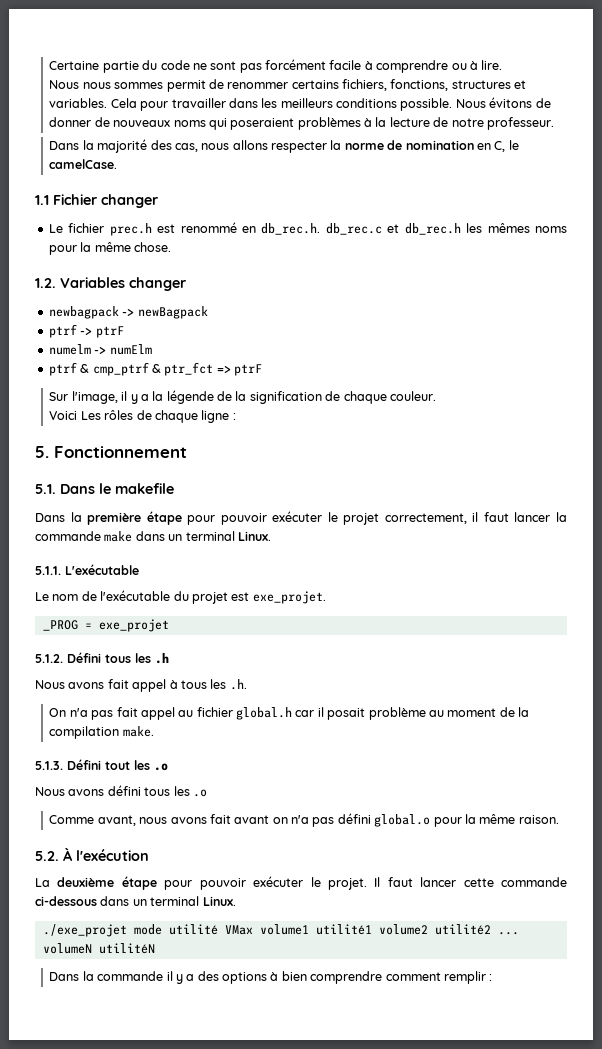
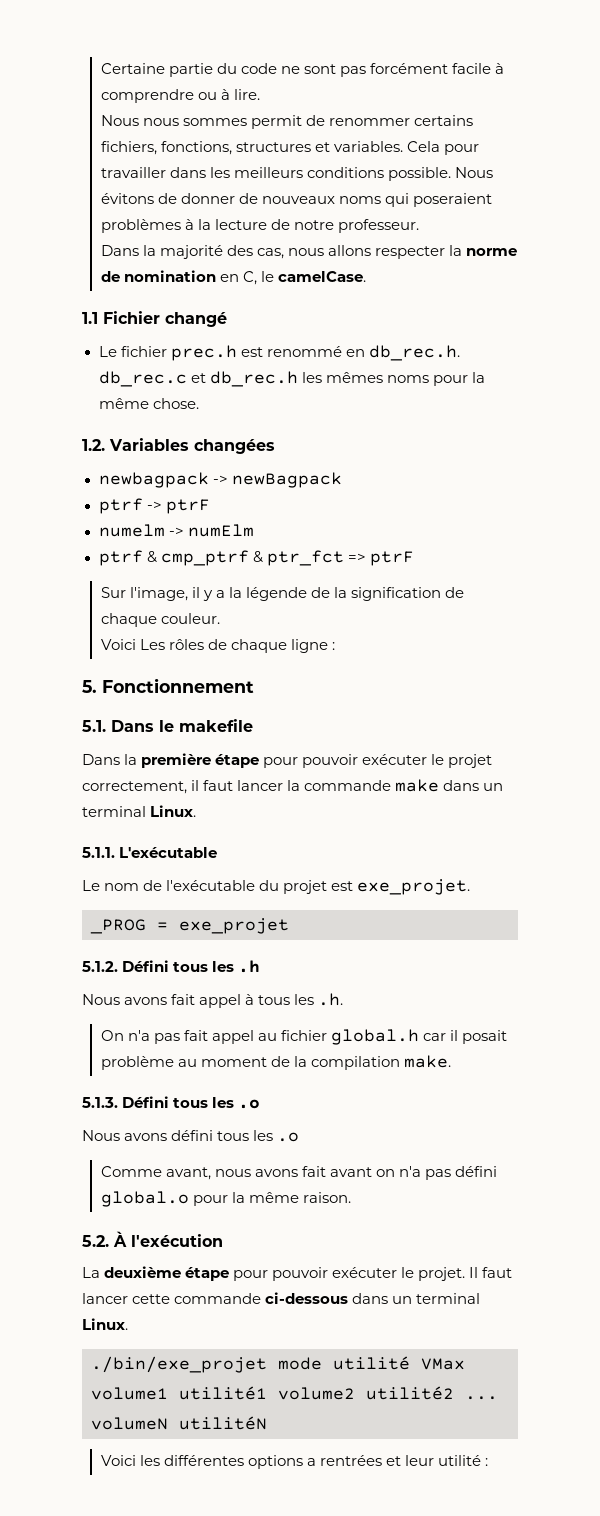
[101,194,158,208] changer -> [165,312,227,327] changé
[129,277,186,291] changer -> [194,439,275,454] changées
[105,761,130,770] tout -> [173,1098,209,1108] tous
[42,924,127,937] ./exe_projet -> [91,1356,267,1373] ./bin/exe_projet
[49,971,486,984] Dans la commande il y a des options à bien comprendre comment remplir -> [100,1455,481,1469] Voici les différentes options a rentrées et leur utilité

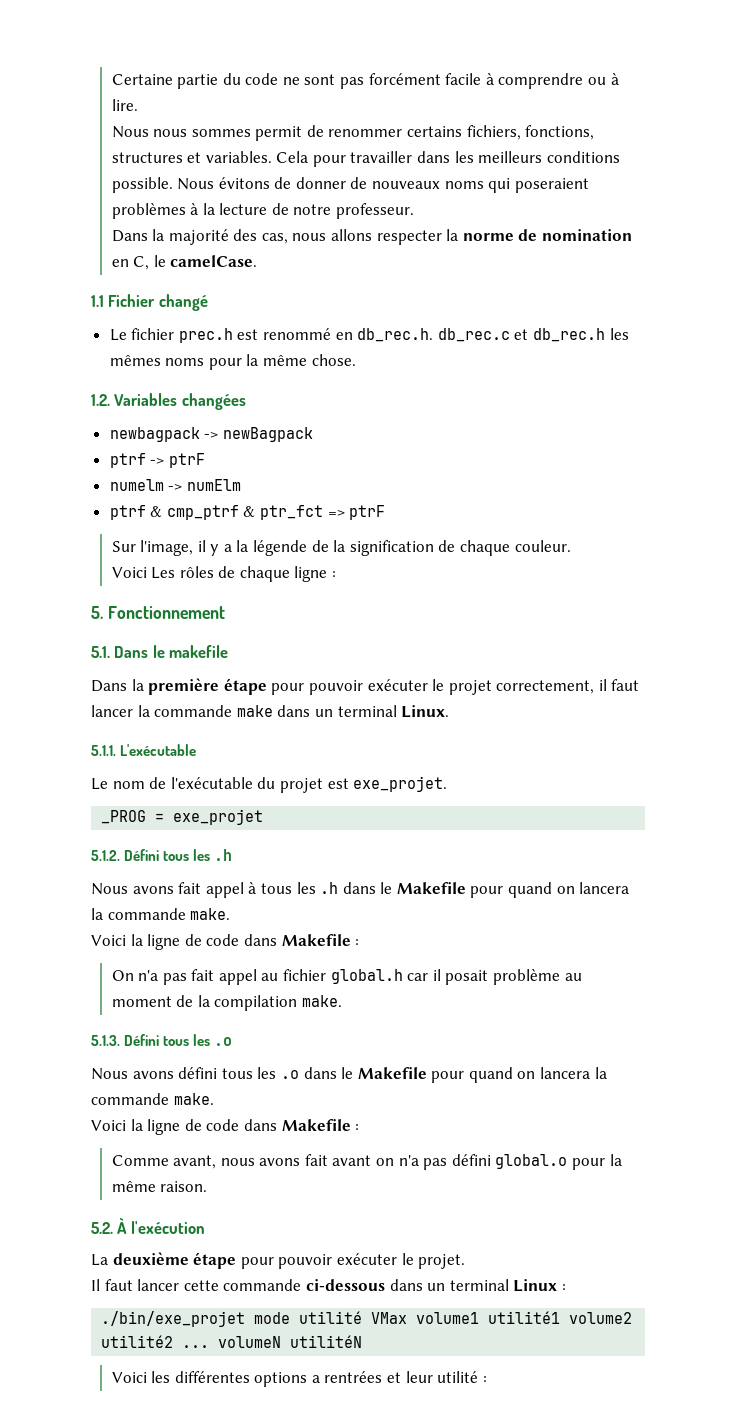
[318,993,344,1006] .h. -> [320,882,630,898] [91,908,231,920] [91,934,360,950] .h dans le Makefile pour quand on lancera la commande make. // Voici la ligne de code dans Makefile :
(300, 1137) none -> [303,1067,607,1083] [91,1093,214,1105] [91,1119,360,1135] dans le Makefile pour quand on lancera la commande make. // Voici la ligne de code dans Makefile :
(466, 1274) none -> (466, 1261) //
[82,1318,128,1330] Linux. -> [513,1279,566,1292] Linux :

